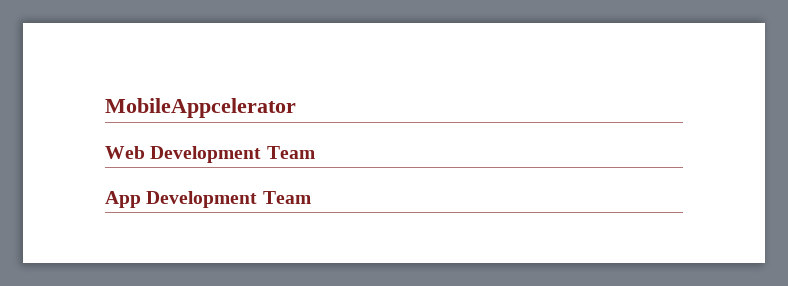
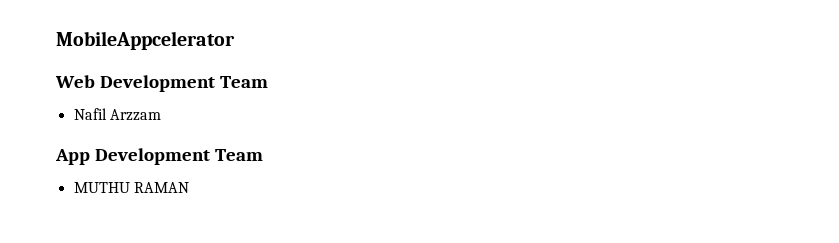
(315, 152) none -> [73,108,161,121] // Nafil Arzzam
(311, 197) none -> [73,182,189,193] // MUTHU RAMAN

